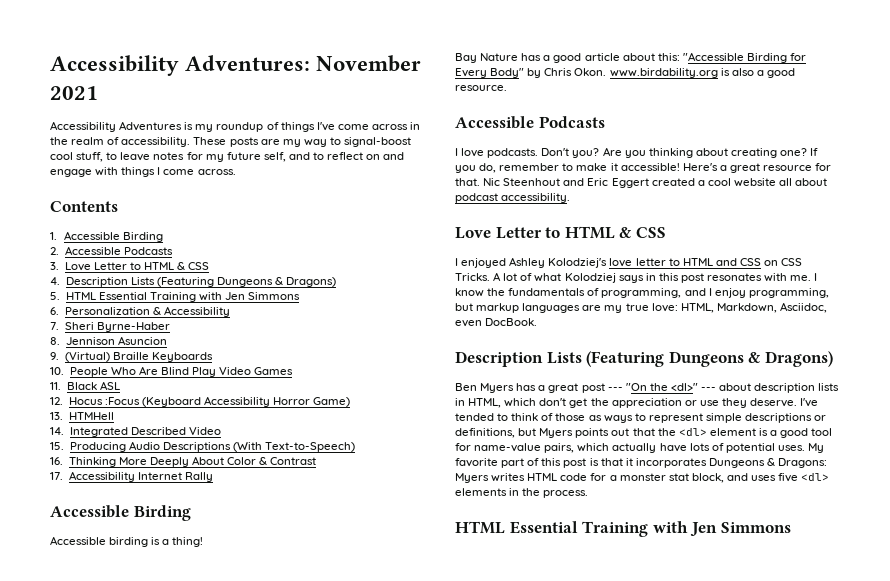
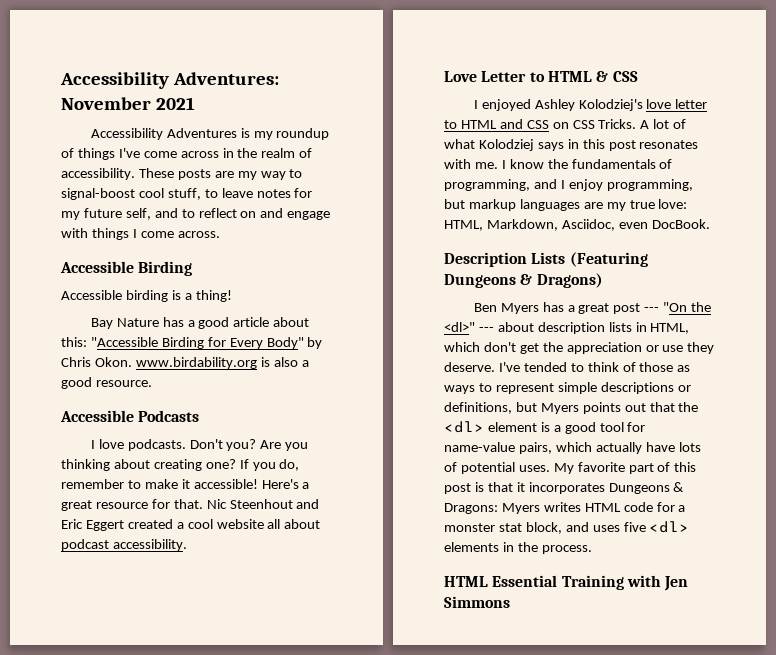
[50,201,118,212] [50,231,164,242] [50,246,173,255] [50,262,210,271] [50,277,337,287] [50,292,301,302] [50,306,230,317] [50,322,170,332] [50,336,167,345] [50,352,213,362] [50,366,294,377] [50,381,120,390] [50,396,351,407] [50,412,114,420] [50,427,221,437] [50,441,356,452] [50,456,317,467] [50,471,213,482] // Contents // 1. Accessible Birding // 2. Accessible Podcasts // 3. Love Letter to HTML & CSS // 4. Description Lists (Featuring Dungeons & Dragons) // 5. HTML Essential Training with Jen Simmons // 6. Personalization & Accessibility // 7. Sheri Byrne-Haber // 8. Jennison Asuncion // 9. (Virtual) Braille Keyboards // 10. People Who Are Blind Play Video Games // 11. Black ASL // 12. Hocus :Focus (Keyboard Accessibility Horror Game) // 13. HTMHell // 14. Integrated Described Video // 15. Producing Audio Descriptions (With Text-to-Speech) // 16. Thinking More Deeply About Color & Contrast // 17. Accessibility Internet Rally -> (220, 234) none

